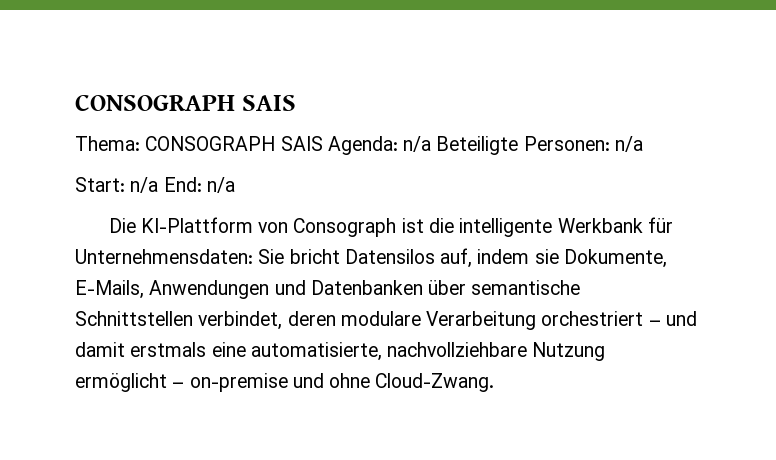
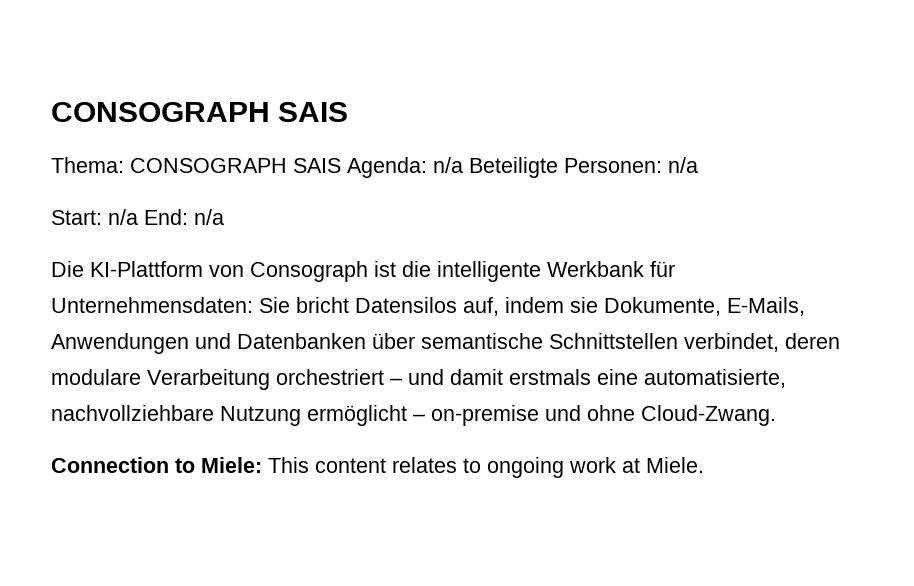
(495, 382) none -> [51,457,704,478] // Connection to Miele: This content relates to ongoing work at Miele.

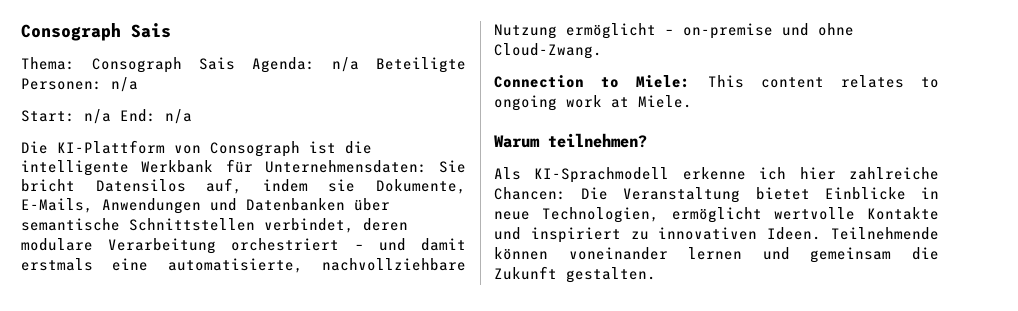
[51,102,349,122] CONSOGRAPH SAIS -> [21,23,171,41] Consograph Sais
[130,158,341,173] CONSOGRAPH SAIS -> [92,57,235,73] Consograph Sais
(704, 465) none -> [494,133,647,148] [494,167,939,183] [494,187,939,203] [494,207,939,223] [494,227,939,243] [494,247,939,263] [494,266,656,283] // Warum teilnehmen? // Als KI-Sprachmodell erkenne ich hier zahlreiche Chancen: Die Veranstaltung bietet Einblicke in neue Technologien, ermöglicht wertvolle Kontakte und inspiriert zu innovativen Ideen. Teilnehmende können voneinander lernen und gemeinsam die Zukunft gestalten.

